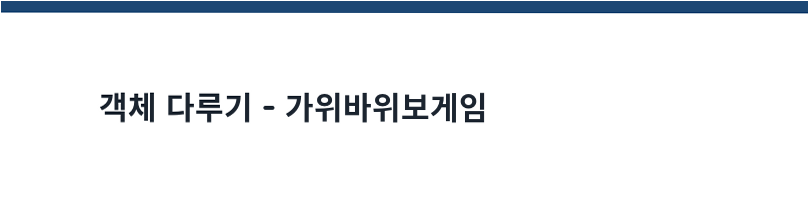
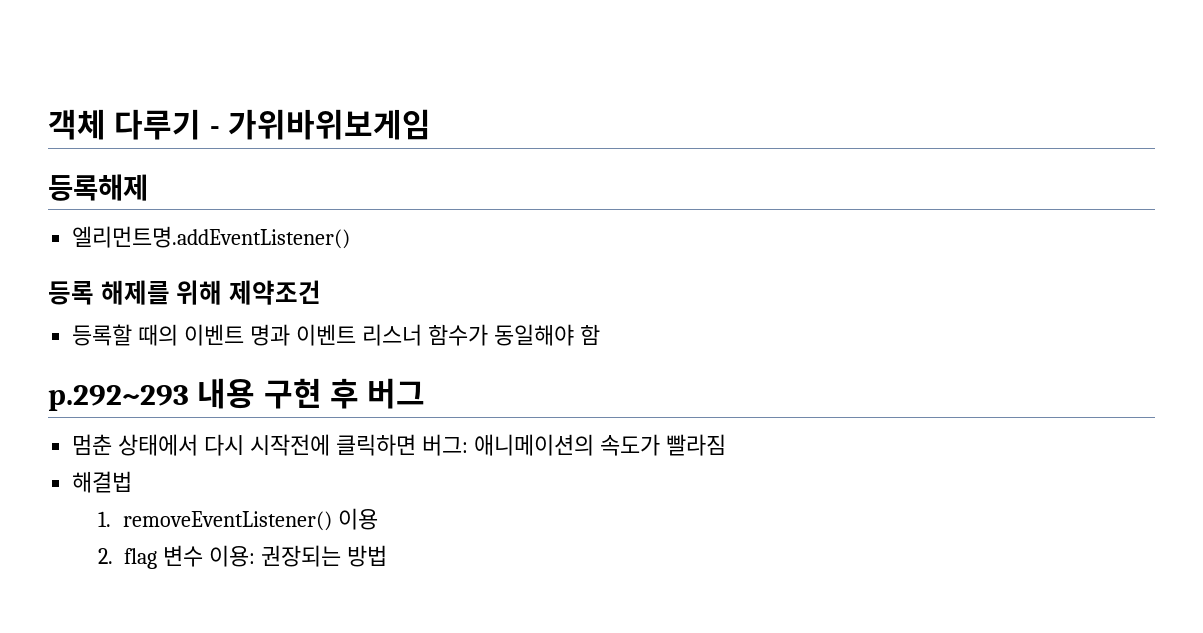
(489, 107) none -> [48,174,148,201] [72,226,351,249] [48,280,321,305] [72,324,600,346] [48,378,426,411] [72,434,726,456] [72,471,133,493] [98,508,379,531] [98,545,388,569] // 등록해제 // 엘리먼트명.addEventListener() // 등록 해제를 위해 제약조건 // 등록할 때의 이벤트 명과 이벤트 리스너 함수가 동일해야 함 // p.292~293 내용 구현 후 버그 // 멈춘 상태에서 다시 시작전에 클릭하면 버그: 애니메이션의 속도가 빨라짐 // 해결법 // 1. removeEventListener() 이용 // 2. flag 변수 이용: 권장되는 방법

